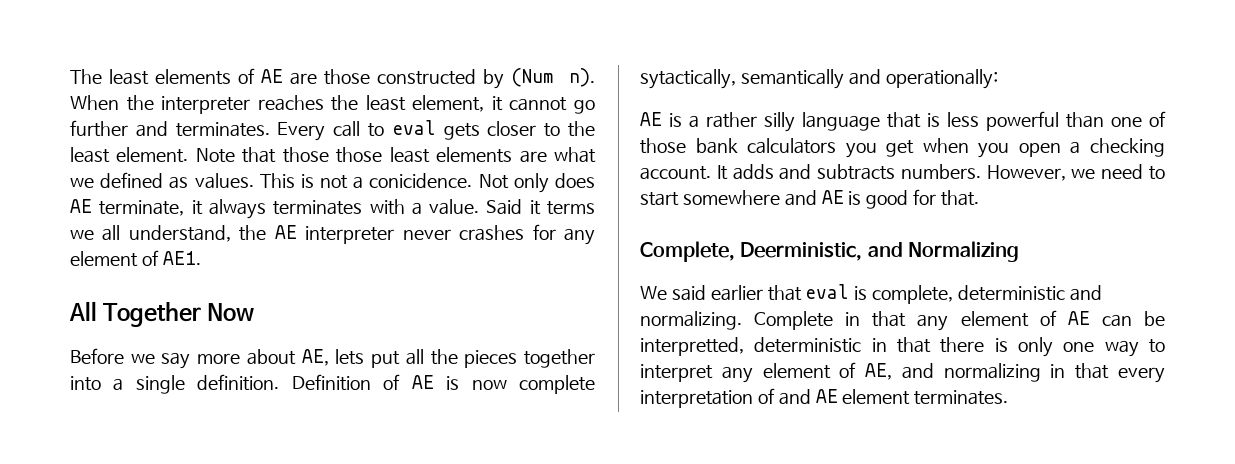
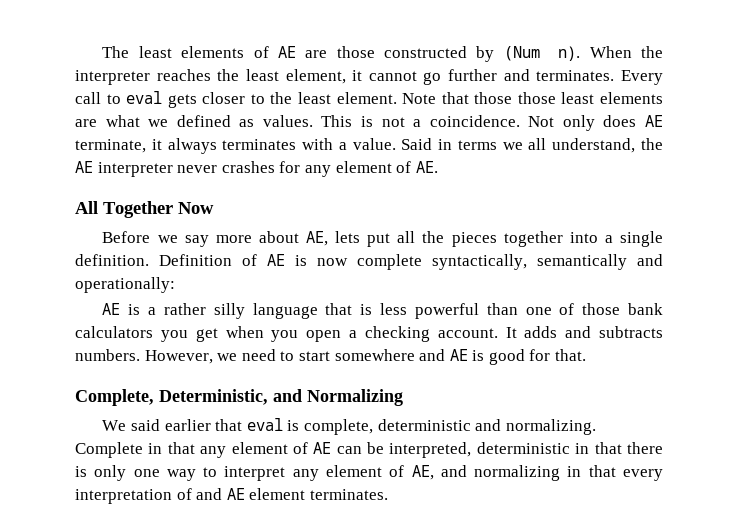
[369,173,473,188] conicidence. -> [429,115,520,127] coincidence.
[529,200,541,215] it -> [438,139,453,150] in
[162,251,201,265] AE1. -> [415,161,438,173] AE.
[640,69,736,89] sytactically, -> [432,254,527,270] syntactically,
[740,242,863,261] Deerministic, -> [159,389,268,405] Deterministic,
[640,337,744,356] interpretted, -> [389,442,472,458] interpreted,

